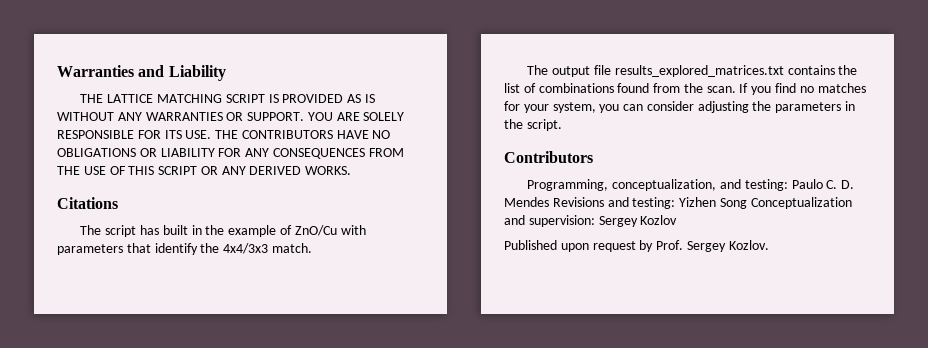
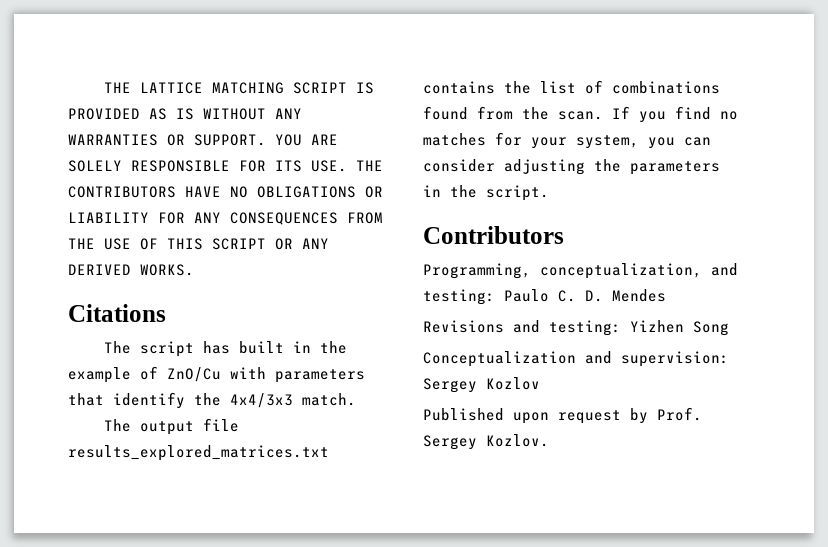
[57,65,226,81] Warranties and Liability // -> (103, 87) none
(549, 202) none -> (666, 295) //
(747, 203) none -> (729, 328) //

